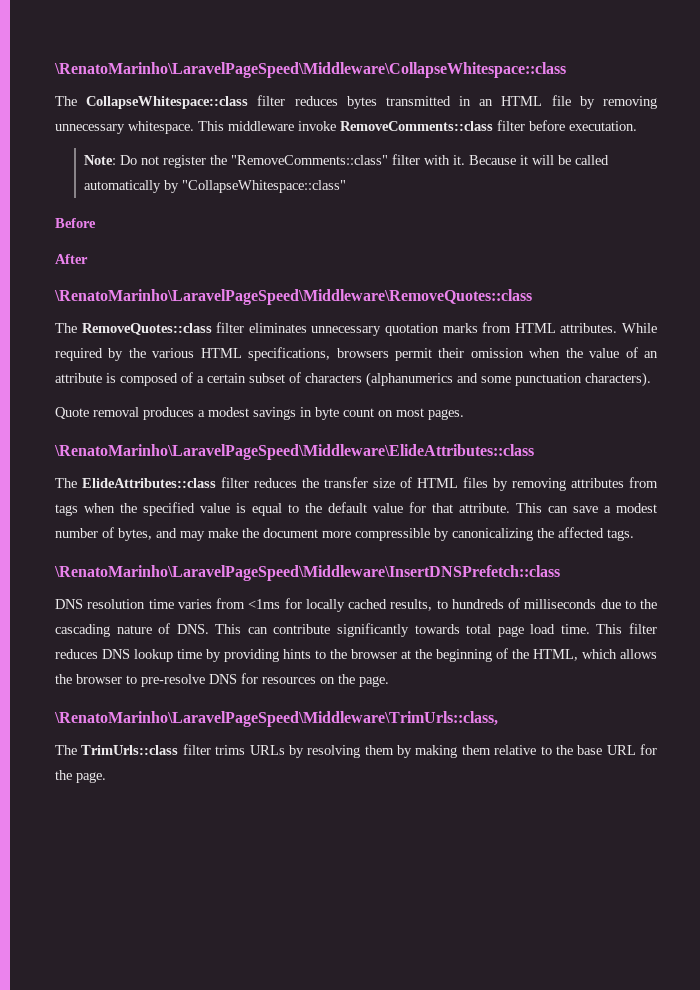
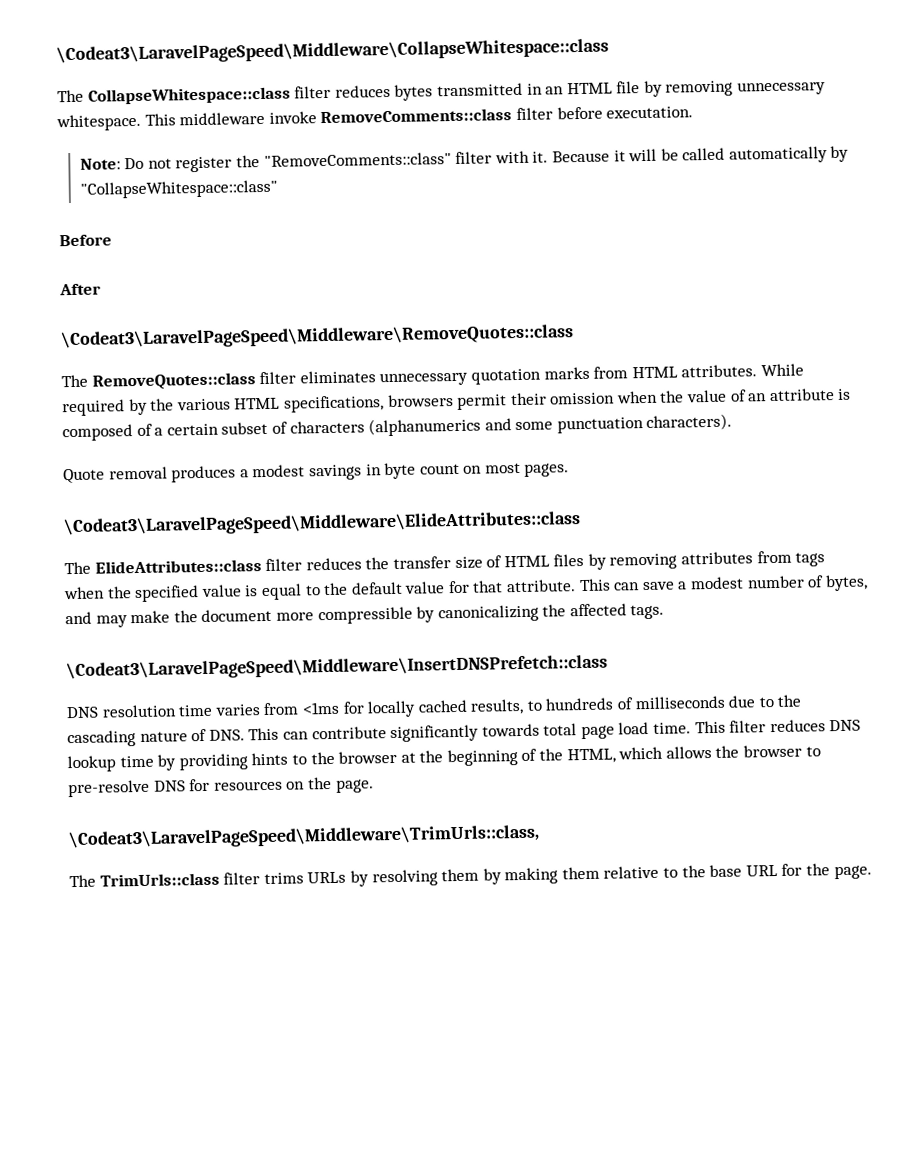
[54,62,566,78] \RenatoMarinho\LaravelPageSpeed\Middleware\CollapseWhitespace::class -> [56,38,609,65] \Codeat3\LaravelPageSpeed\Middleware\CollapseWhitespace::class
[54,289,532,305] \RenatoMarinho\LaravelPageSpeed\Middleware\RemoveQuotes::class -> [61,324,574,350] \Codeat3\LaravelPageSpeed\Middleware\RemoveQuotes::class
[54,444,534,460] \RenatoMarinho\LaravelPageSpeed\Middleware\ElideAttributes::class -> [63,511,581,537] \Codeat3\LaravelPageSpeed\Middleware\ElideAttributes::class
[54,565,560,581] \RenatoMarinho\LaravelPageSpeed\Middleware\InsertDNSPrefetch::class -> [66,654,608,681] \Codeat3\LaravelPageSpeed\Middleware\InsertDNSPrefetch::class
[54,711,498,727] \RenatoMarinho\LaravelPageSpeed\Middleware\TrimUrls::class, -> [68,824,540,850] \Codeat3\LaravelPageSpeed\Middleware\TrimUrls::class,

